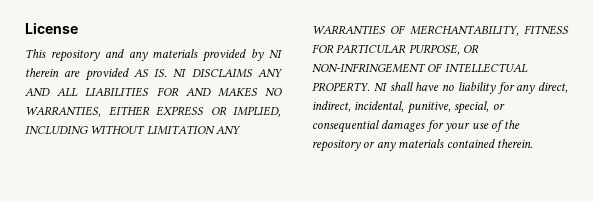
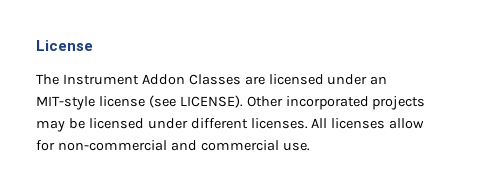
[25,49,282,62] [25,68,283,81] [25,87,282,97] [25,106,281,117] [25,125,242,135] [312,25,569,36] [312,44,480,55] [312,63,528,73] [312,82,568,94] [312,101,505,114] [312,120,521,133] [312,139,533,152] This repository and any materials provided by NI therein are provided AS IS. NI DISCLAIMS ANY AND ALL LIABILITIES FOR AND MAKES NO WARRANTIES, EITHER EXPRESS OR IMPLIED, INCLUDING WITHOUT LIMITATION ANY WARRANTIES OF MERCHANTABILITY, FITNESS FOR PARTICULAR PURPOSE, OR NON-INFRINGEMENT OF INTELLECTUAL PROPERTY. NI shall have no liability for any direct, indirect, incidental, punitive, special, or consequential damages for your use of the repository or any materials contained therein. -> [36,74,388,85] [36,95,426,110] [36,118,425,132] [36,140,310,151] The Instrument Addon Classes are licensed under an MIT-style license (see LICENSE). Other incorporated projects may be licensed under different licenses. All licenses allow for non-commercial and commercial use.

